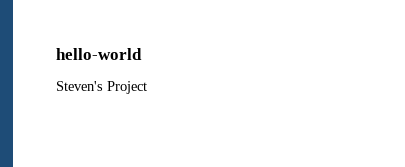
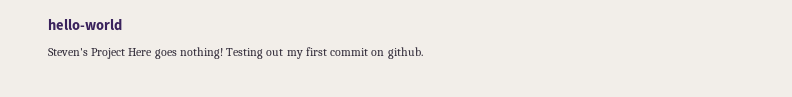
(147, 87) none -> [128,47,423,59] Here goes nothing! Testing out my first commit on github.

